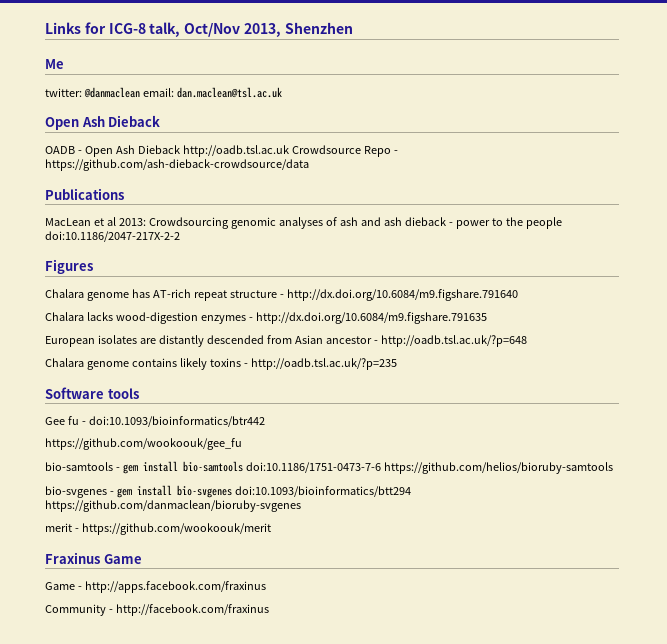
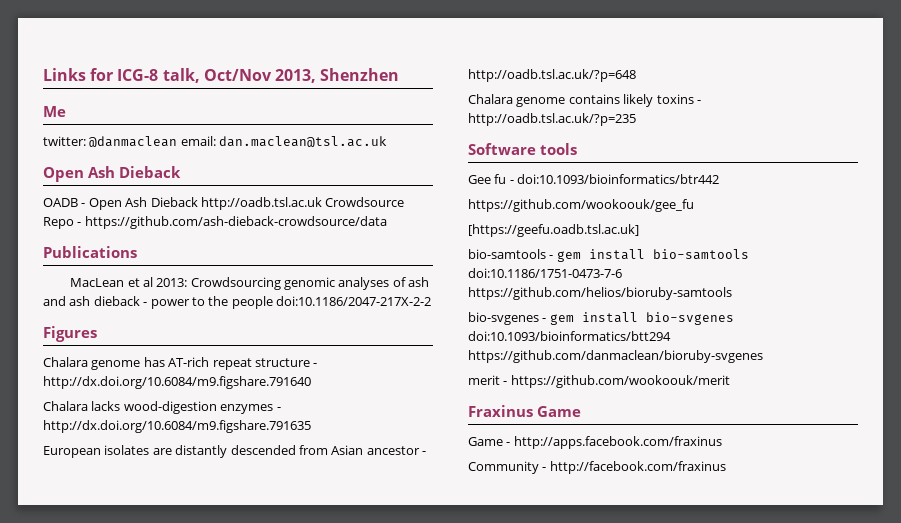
(242, 444) none -> [468,224,639,237] // [https://geefu.oadb.tsl.ac.uk]

